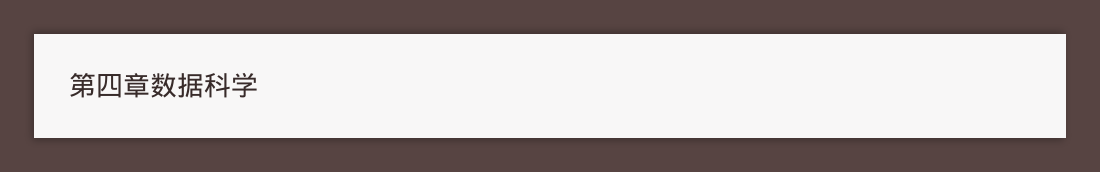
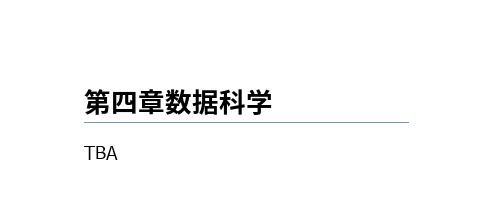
(258, 85) none -> [84,146,118,160] // TBA

